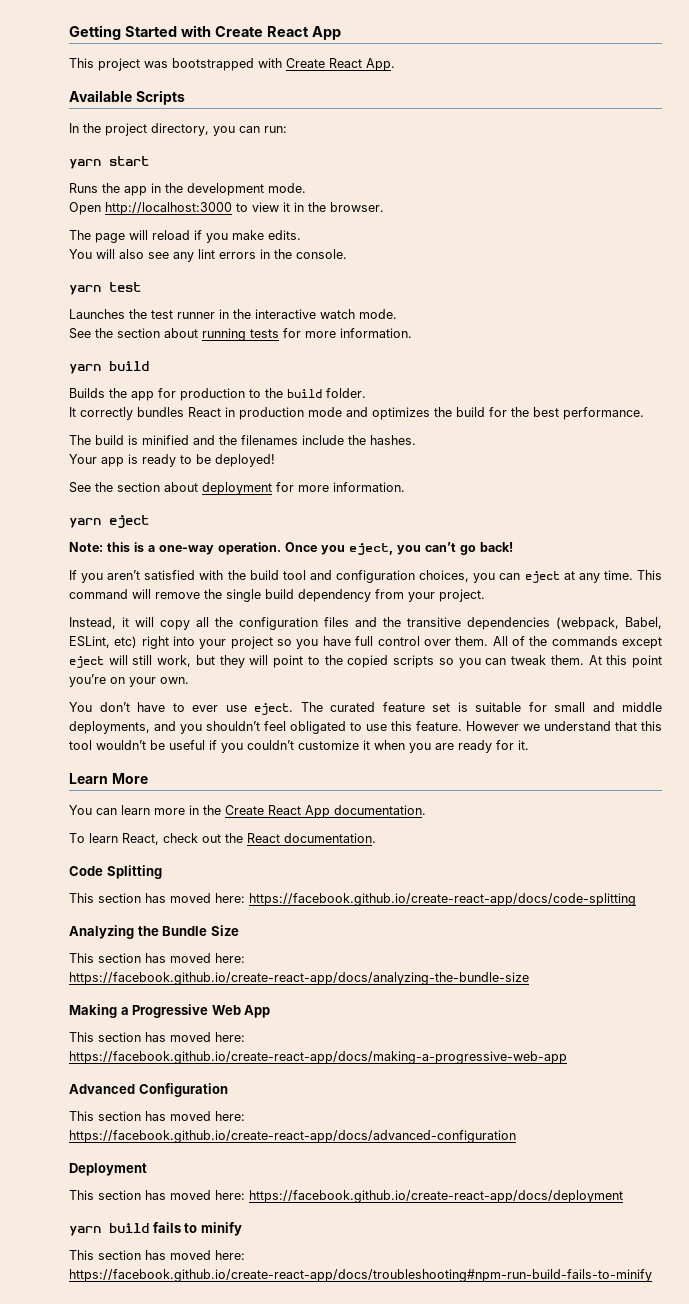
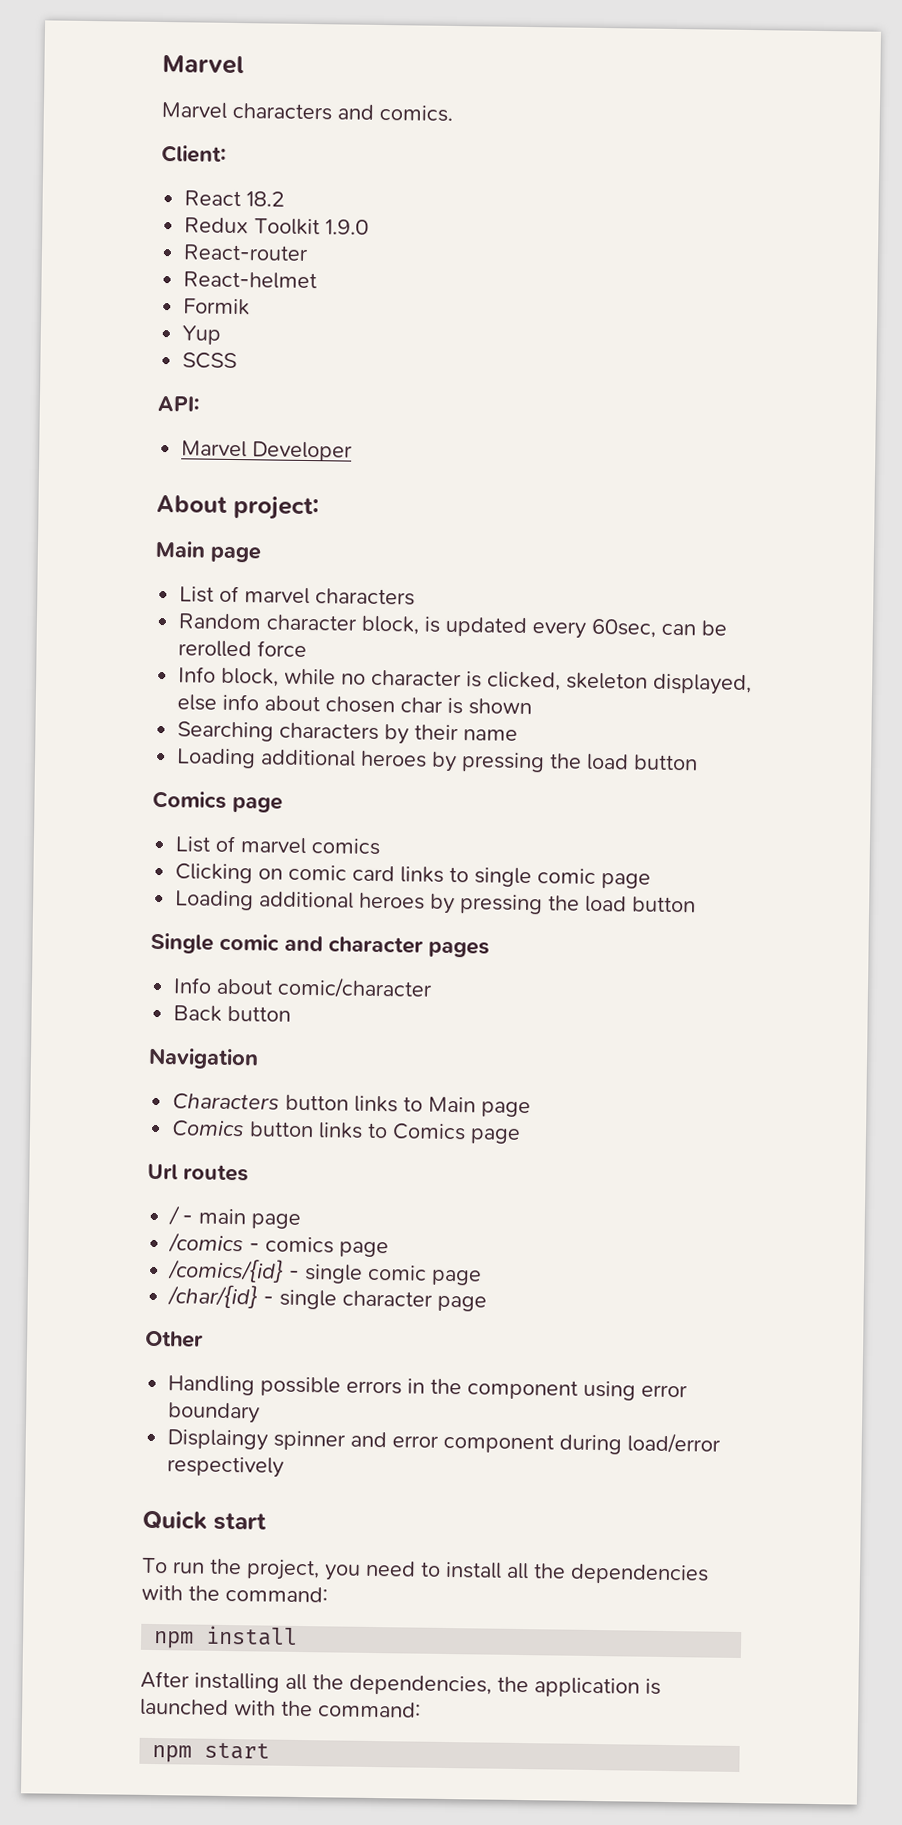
[69,25,341,40] [69,58,395,71] [69,90,185,105] [69,123,287,136] [69,156,149,169] [69,183,306,196] [69,202,384,215] [69,230,301,243] [69,249,347,262] [69,282,141,295] [69,309,397,319] [69,328,412,341] [69,361,149,374] [69,388,366,401] [69,407,644,420] [69,435,416,445] [69,454,275,467] [69,482,405,495] [69,515,149,528] [69,542,513,555] [69,570,663,583] [69,589,485,602] [69,617,662,630] [69,636,663,649] [69,655,662,668] [69,674,189,687] [69,702,662,715] [69,721,662,734] [69,740,529,753] [69,773,148,784] [69,805,426,818] [69,833,376,845] [69,865,162,879] [69,893,636,906] [69,925,239,939] [69,953,245,963] [69,972,529,985] [69,1004,271,1018] [69,1032,245,1042] [69,1051,567,1064] [69,1083,228,1097] [69,1111,245,1121] [69,1130,516,1143] [69,1163,147,1176] [69,1190,623,1203] [69,1222,242,1236] [69,1250,245,1260] [69,1269,652,1282] Getting Started with Create React App // This project was bootstrapped with Create React App. // Available Scripts // In the project directory, you can run: // yarn start // Runs the app in the development mode. // Open http://localhost:3000 to view it in the browser. // The page will reload if you make edits. // You will also see any lint errors in the console. // yarn test // Launches the test runner in the interactive watch mode. // See the section about running tests for more information. // yarn build // Builds the app for production to the build folder. // It correctly bundles React in production mode and optimizes the build for the best performance. // The build is minified and the filenames include the hashes. // Your app is ready to be deployed! // See the section about deployment for more information. // yarn eject // Note: this is a one-way operation. Once you eject, you can’t go back! // If you aren’t satisfied with the build tool and configuration choices, you can eject at any time. This command will remove the single build dependency from your project. // Instead, it will copy all the configuration files and the transitive dependencies (webpack, Babel, ESLint, etc) right into your project so you have full control over them. All of the commands except eject will still work, but they will point to the copied scripts so you can tweak them. At this point you’re on your own. // You don’t have to ever use eject. The curated feature set is suitable for small and middle deployments, and you shouldn’t feel obligated to use this feature. However we understand that this tool wouldn’t be useful if you couldn’t customize it when you are ready for it. // Learn More // You can learn more in the Create React App documentation. // To learn React, check out the React documentation. // Code Splitting // This section has moved here: https://facebook.github.io/create-react-app/docs/code-splitting // Analyzing the Bundle Size // This section has moved here: https://facebook.github.io/create-react-app/docs/analyzing-the-bundle-size // Making a Progressive Web App // This section has moved here: https://facebook.github.io/create-react-app/docs/making-a-progressive-web-app // Advanced Configuration // This section has moved here: https://facebook.github.io/create-react-app/docs/advanced-configuration // Deployment // This section has moved here: https://facebook.github.io/create-react-app/docs/deployment // yarn build fails to minify // This section has moved here: https://facebook.github.io/create-react-app/docs/troubleshooting#npm-run-build-fails-to-minify -> [162,54,244,75] [161,101,453,122] [161,144,227,163] [184,190,286,207] [184,217,370,236] [183,244,310,262] [183,271,318,290] [183,298,251,316] [182,325,222,345] [182,352,238,370] [157,395,201,412] [181,440,354,462] [156,494,319,521] [155,540,261,563] [179,585,416,606] [178,613,728,639] [178,640,308,658] [178,666,753,696] [177,693,533,716] [177,721,519,745] [176,748,699,773] [152,790,283,813] [175,835,381,856] [175,863,652,889] [175,890,697,915] [150,932,490,958] [173,976,434,999] [173,1005,292,1022] [148,1047,259,1070] [172,1093,532,1118] [171,1120,522,1144] [147,1163,249,1182] [168,1205,302,1229] [168,1232,390,1258] [167,1258,483,1286] [167,1284,488,1312] [145,1330,204,1348] [168,1375,689,1401] [168,1402,261,1424] [167,1429,722,1455] [167,1456,285,1478] [142,1510,267,1531] [141,1557,709,1585] [141,1584,328,1603] [153,1625,299,1649] [140,1670,661,1698] [140,1698,421,1718] [152,1742,271,1763] Marvel // Marvel characters and comics. // Client: // React 18.2 // Redux Toolkit 1.9.0 // React-router // React-helmet // Formik // Yup // SCSS // API: // Marvel Developer // About project: // Main page // List of marvel characters // Random character block, is updated every 60sec, can be rerolled force // Info block, while no character is clicked, skeleton displayed, else info about chosen char is shown // Searching characters by their name // Loading additional heroes by pressing the load button // Comics page // List of marvel comics // Clicking on comic card links to single comic page // Loading additional heroes by pressing the load button // Single comic and character pages // Info about comic/character // Back button // Navigation // Characters button links to Main page // Comics button links to Comics page // Url routes // / - main page // /comics - comics page // /comics/{id} - single comic page // /char/{id} - single character page // Other // Handling possible errors in the component using error boundary // Displaingy spinner and error component during load/error respectively // Quick start // To run the project, you need to install all the dependencies with the command: // npm install // After installing all the dependencies, the application is launched with the command: // npm start

